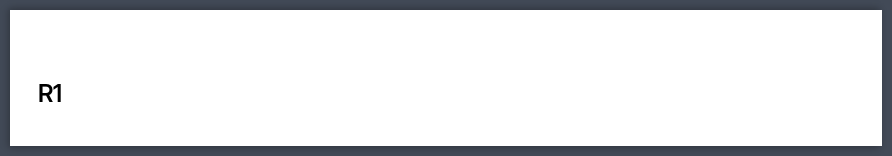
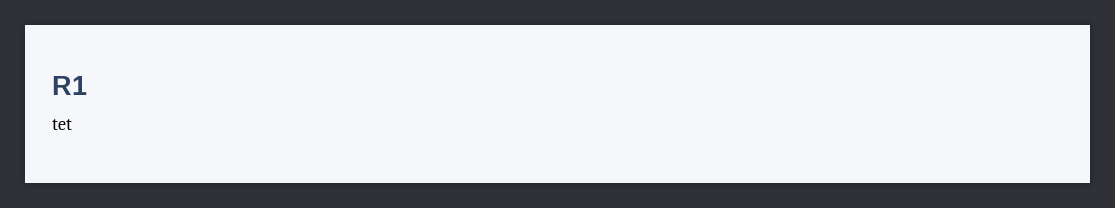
(62, 93) none -> [52,119,72,130] // tet

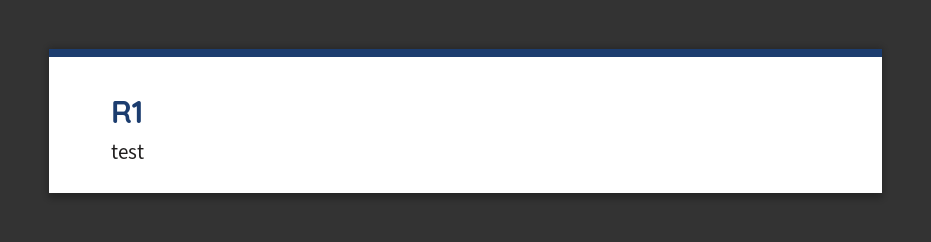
[52,119,72,130] tet -> [111,144,144,159] test

